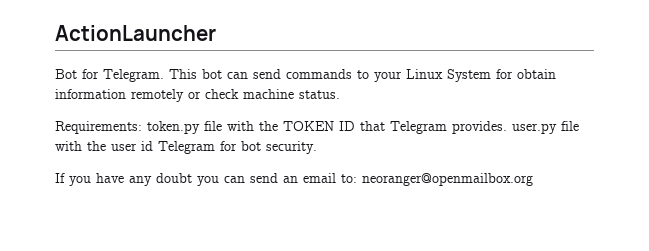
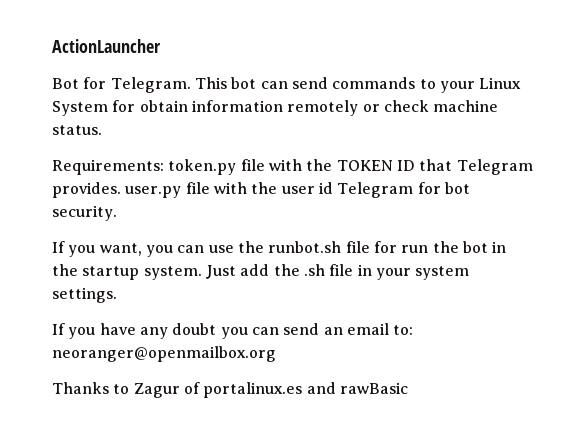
(317, 147) none -> [52,241,507,257] [52,264,470,280] [52,287,117,303] // If you want, you can use the runbot.sh file for run the bot in the startup system. Just add the .sh file in your system settings.
(533, 179) none -> [52,382,408,398] // Thanks to Zagur of portalinux.es and rawBasic

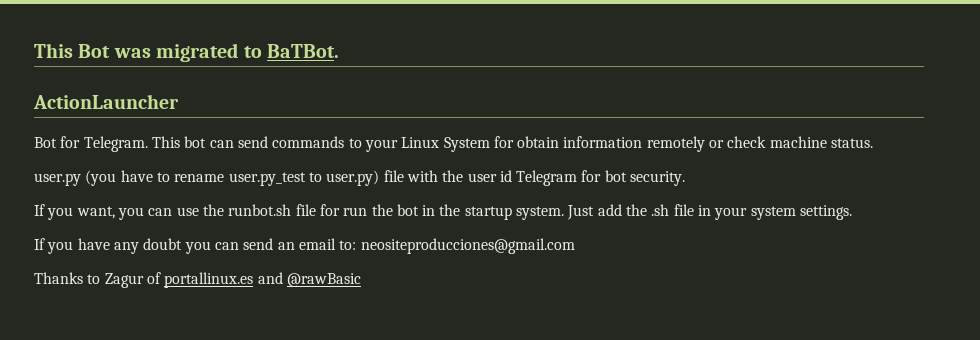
(52, 46) none -> [34,43,339,62] This Bot was migrated to BaTBot. //
[52,159,533,175] [52,182,182,198] Requirements: token.py file with the TOKEN ID that Telegram provides. user.py -> [34,170,380,186] user.py (you have to rename user.py_test to user.py)
[52,346,276,362] neoranger@openmailbox.org -> [360,238,575,254] neositeproducciones@gmail.com
[203,382,408,398] portalinux.es and rawBasic -> [164,272,361,288] portallinux.es and @rawBasic

